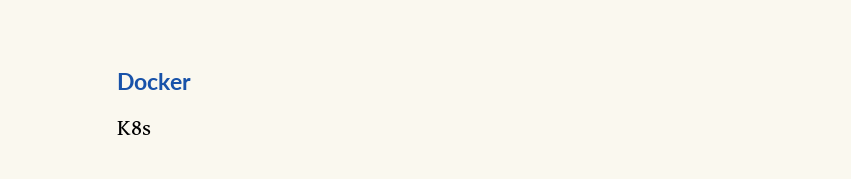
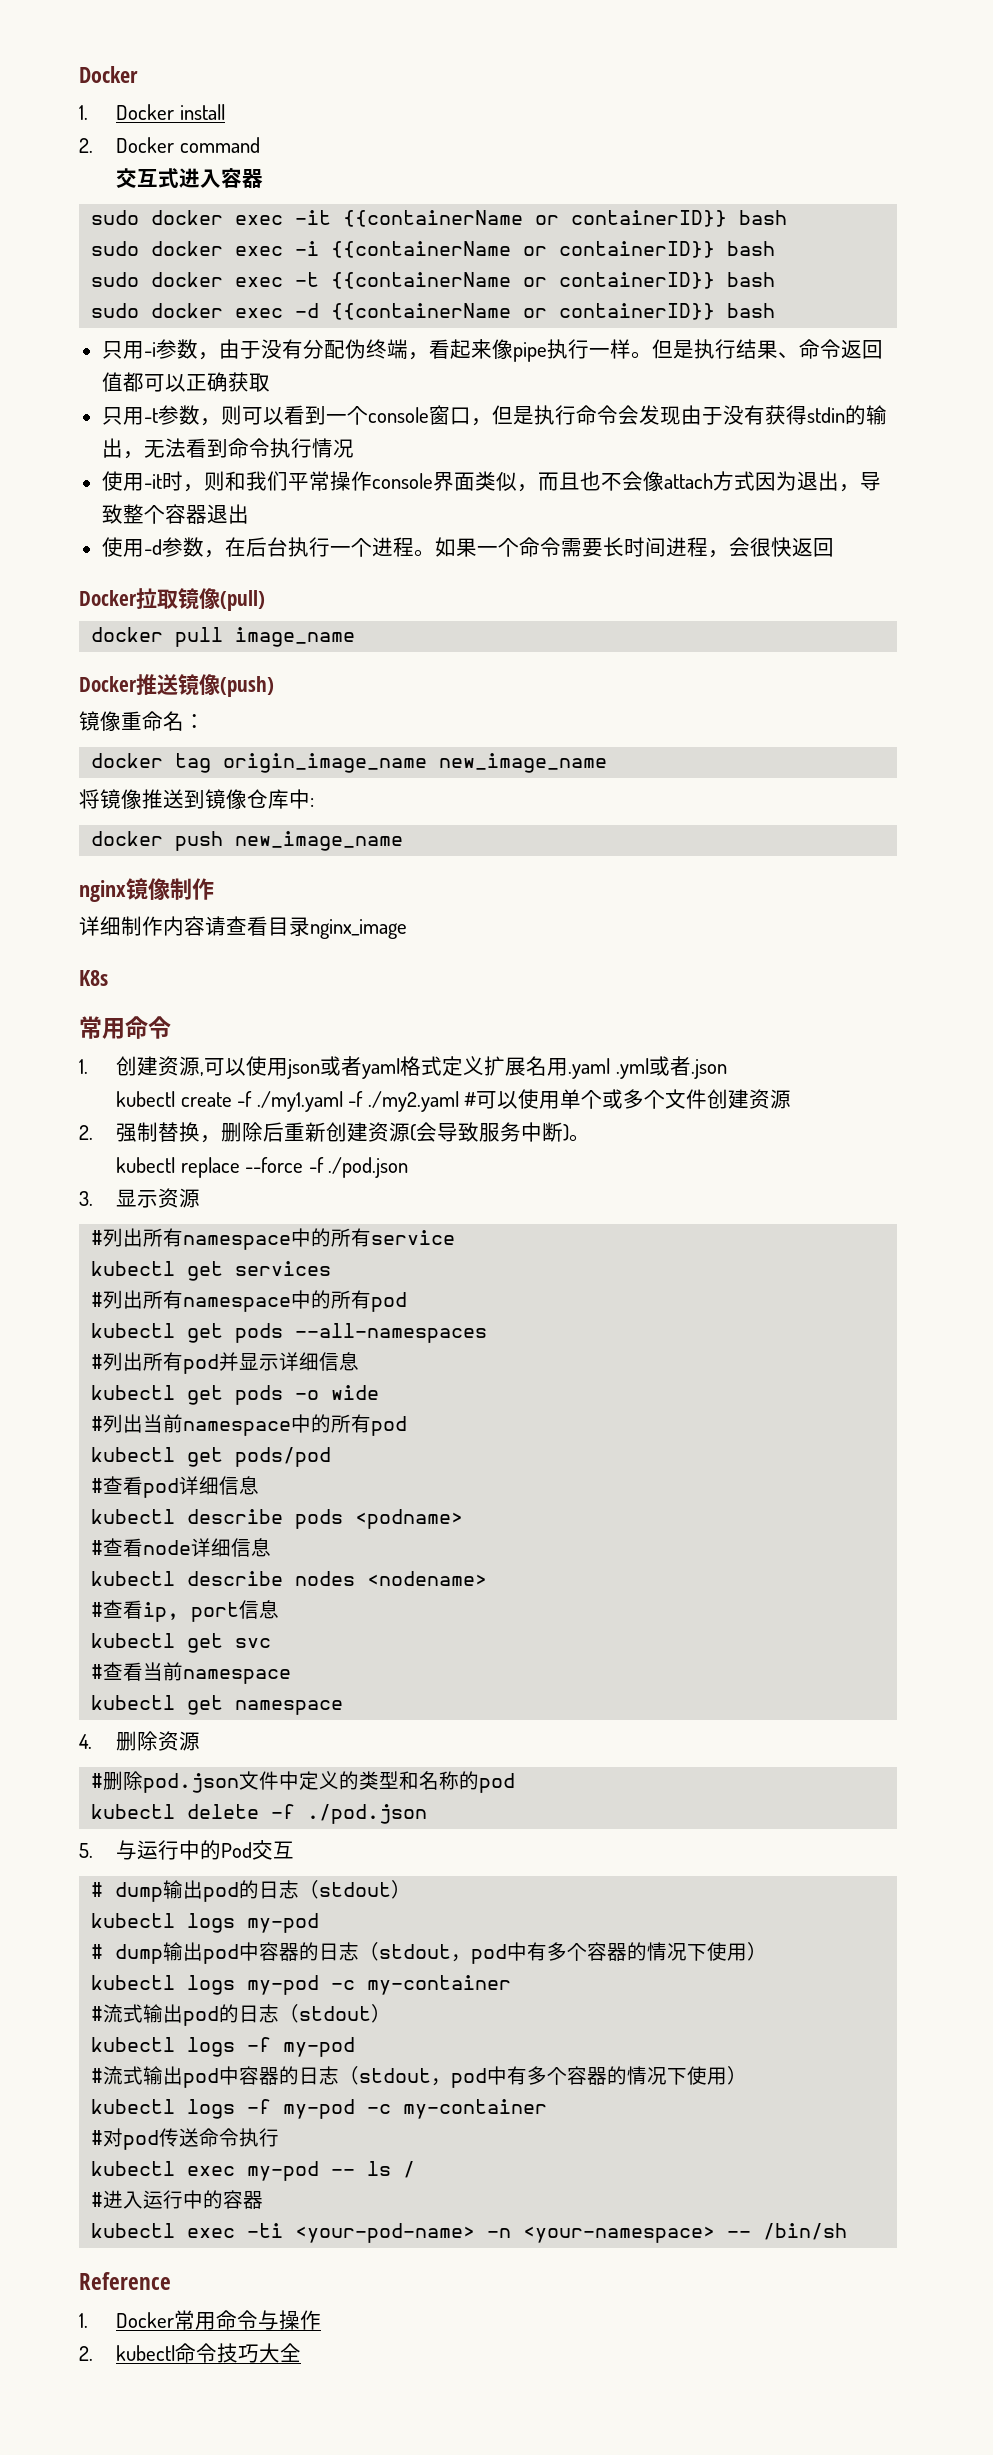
[117,121,151,135] K8s -> [79,104,225,120] [79,137,260,153] [116,168,264,188] [91,210,788,227] [91,241,776,258] [91,272,776,289] [91,303,776,320] [101,339,883,362] [101,372,270,392] [101,405,887,426] [101,438,354,459] [101,471,881,492] [101,504,249,524] [101,537,834,558] [79,588,265,611] [91,627,356,647] [79,674,274,697] [79,711,205,731] [91,753,608,773] [79,789,314,809] [91,831,404,851] [79,878,214,902] [79,916,407,939] [79,970,108,986] [79,1016,171,1039] [79,1056,727,1079] [116,1089,792,1112] [79,1122,591,1143] [116,1157,409,1178] [79,1188,201,1208] [91,1228,456,1250] [91,1261,332,1281] [91,1290,408,1312] [91,1323,488,1343] [91,1352,360,1374] [91,1385,380,1405] [91,1414,408,1436] [91,1447,332,1467] [91,1476,260,1498] [91,1509,464,1529] [91,1538,272,1557] [91,1571,488,1586] [91,1600,280,1622] [91,1633,272,1653] [91,1662,292,1684] [91,1695,344,1715] [79,1731,201,1751] [91,1771,516,1793] [91,1804,428,1824] [79,1840,295,1860] [91,1880,412,1902] [91,1913,320,1933] [91,1942,768,1964] [91,1975,512,1995] [91,2004,392,2026] [91,2037,356,2057] [91,2066,748,2088] [91,2099,548,2119] [91,2128,280,2150] [91,2161,416,2181] [91,2190,264,2209] [91,2223,848,2243] [79,2272,171,2290] [79,2310,322,2330] [79,2343,302,2363] 1. Docker install // 2. Docker command // 交互式进入容器 // sudo docker exec -it {{containerName or containerID}} bash // sudo docker exec -i {{containerName or containerID}} bash // sudo docker exec -t {{containerName or containerID}} bash // sudo docker exec -d {{containerName or containerID}} bash // 只用-i参数，由于没有分配伪终端，看起来像pipe执行一样。但是执行结果、命令返回值都可以正确获取 // 只用-t参数，则可以看到一个console窗口，但是执行命令会发现由于没有获得stdin的输出，无法看到命令执行情况 // 使用-it时，则和我们平常操作console界面类似，而且也不会像attach方式因为退出，导致整个容器退出 // 使用-d参数，在后台执行一个进程。如果一个命令需要长时间进程，会很快返回 // Docker拉取镜像(pull) // docker pull image_name // Docker推送镜像(push) // 镜像重命名： // docker tag origin_image_name new_image_name // 将镜像推送到镜像仓库中: // docker push new_image_name // nginx镜像制作 // 详细制作内容请查看目录nginx_image // K8s // 常用命令 // 1.创建资源,可以使用json或者yaml格式定义扩展名用.yaml .yml或者.json // kubectl create -f ./my1.yaml -f ./my2.yaml #可以使用单个或多个文件创建资源 // 2.强制替换，删除后重新创建资源(会导致服务中断)。 // kubectl replace --force -f ./pod.json // 3.显示资源 // #列出所有namespace中的所有service // kubectl get services // #列出所有namespace中的所有pod // kubectl get pods --all-namespaces // #列出所有pod并显示详细信息 // kubectl get pods -o wide // #列出当前namespace中的所有pod // kubectl get pods/pod // #查看pod详细信息 // kubectl describe pods <podname> // #查看node详细信息 // kubectl describe nodes <nodename> // #查看ip, port信息 // kubectl get svc // #查看当前namespace // kubectl get namespace // 4.删除资源 // #删除pod.json文件中定义的类型和名称的pod // kubectl delete -f ./pod.json // 5.与运行中的Pod交互 // # dump输出pod的日志（stdout） // kubectl logs my-pod // # dump输出pod中容器的日志（stdout，pod中有多个容器的情况下使用） // kubectl logs my-pod -c my-container // #流式输出pod的日志（stdout） // kubectl logs -f my-pod // #流式输出pod中容器的日志（stdout，pod中有多个容器的情况下使用） // kubectl logs -f my-pod -c my-container // #对pod传送命令执行 // kubectl exec my-pod -- ls / // #进入运行中的容器 // kubectl exec -ti <your-pod-name> -n <your-namespace> -- /bin/sh // Reference // 1. Docker常用命令与操作 // 2. kubectl命令技巧大全

